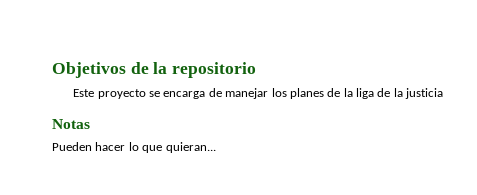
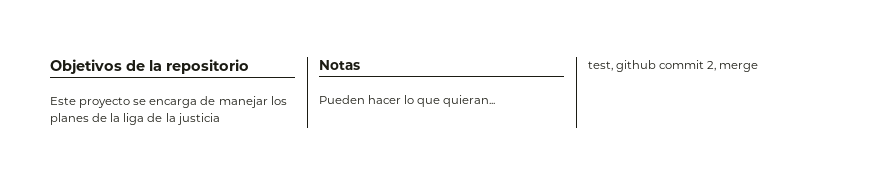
(216, 147) none -> [588,60,759,72] // test, github commit 2, merge

